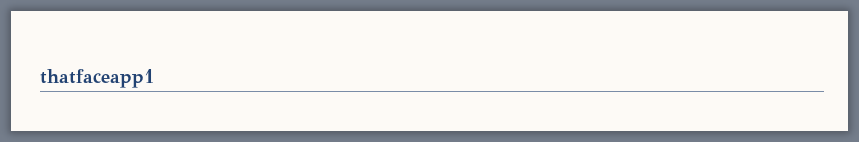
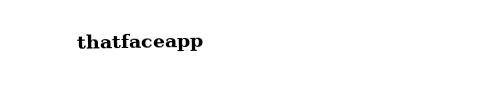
[40,69,154,88] thatfaceapp1 -> [76,32,204,53] thatfaceapp

